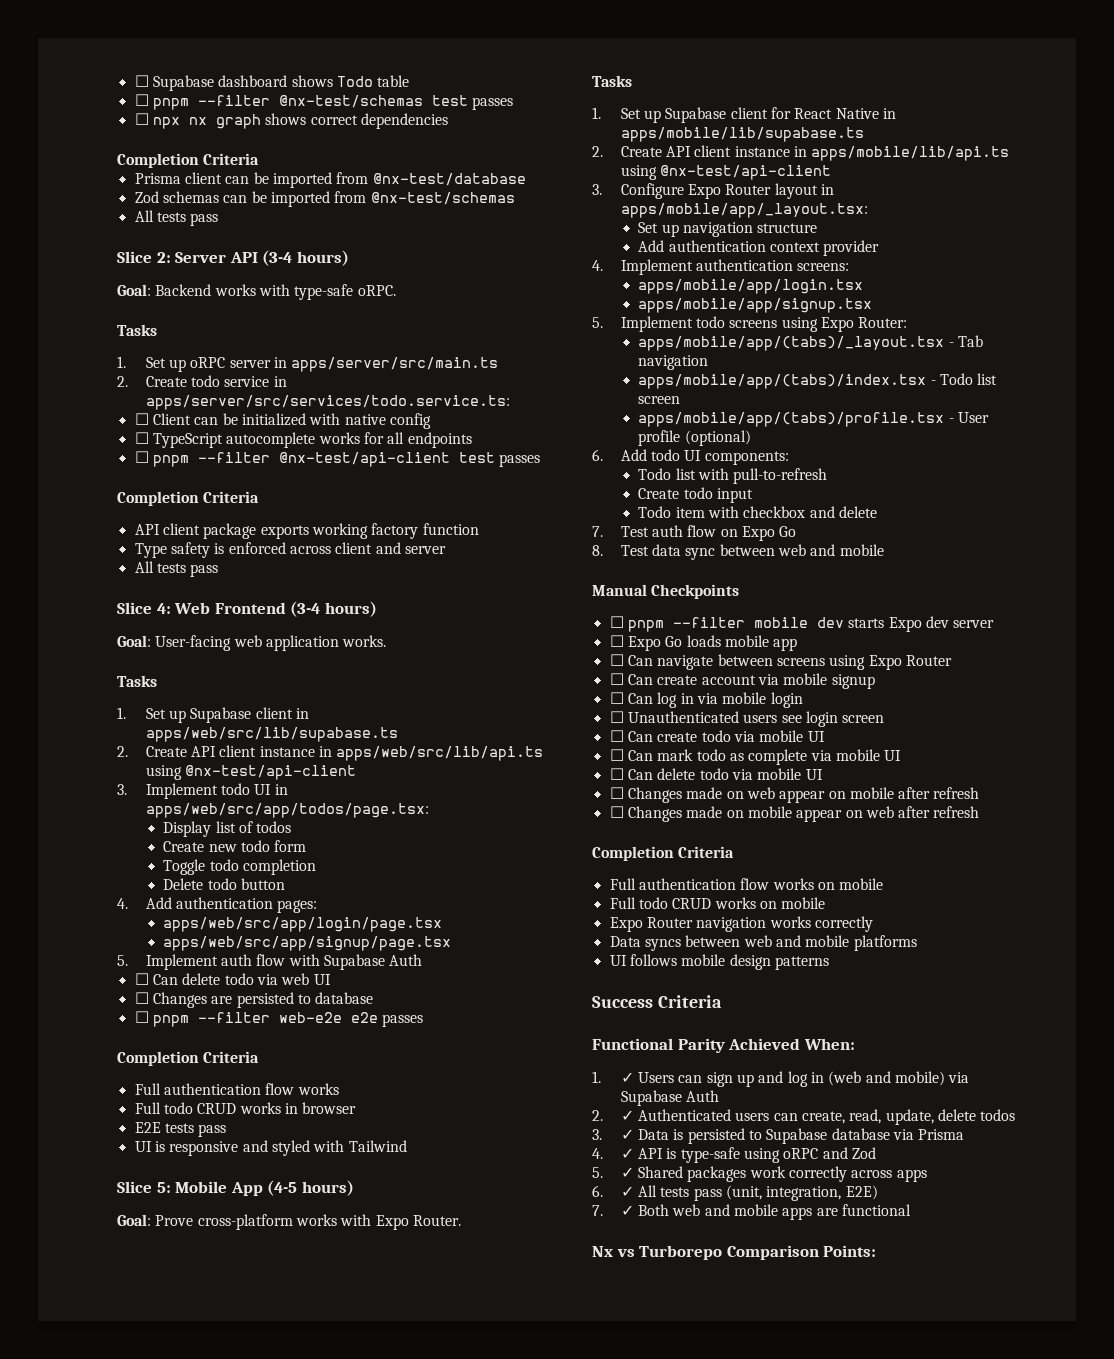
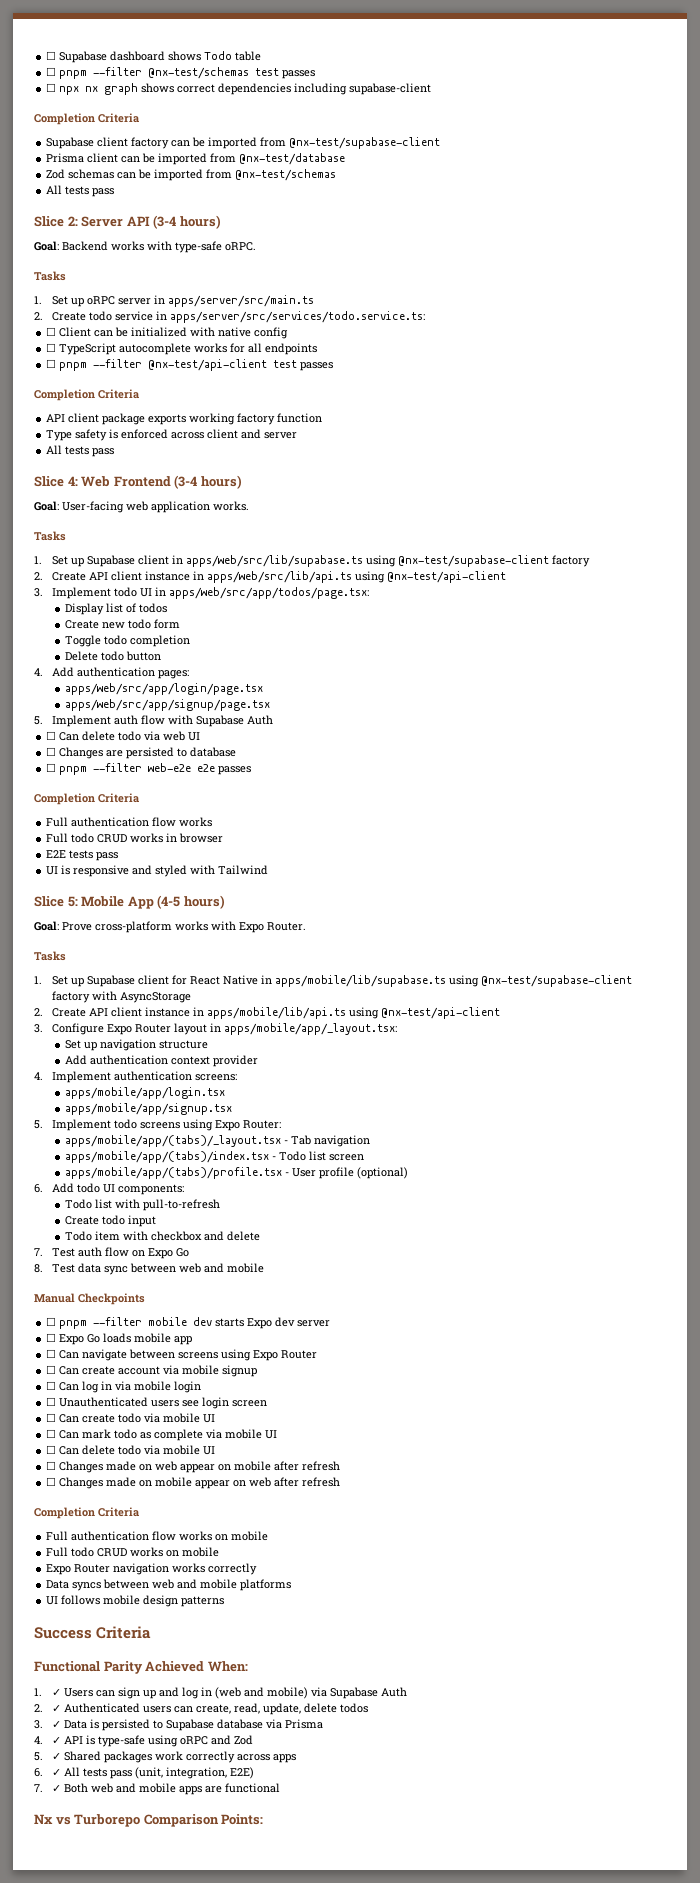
[117,153,260,168] // Completion Criteria -> [294,83,432,95] [34,113,139,125] [46,137,441,149] including supabase-client // Completion Criteria // Supabase client factory can be imported from @nx-test/supabase-client
(398, 734) none -> [366,555,591,567] using @nx-test/supabase-client factory
(864, 134) none -> [449,975,633,987] [52,991,192,1003] using @nx-test/supabase-client factory with AsyncStorage

